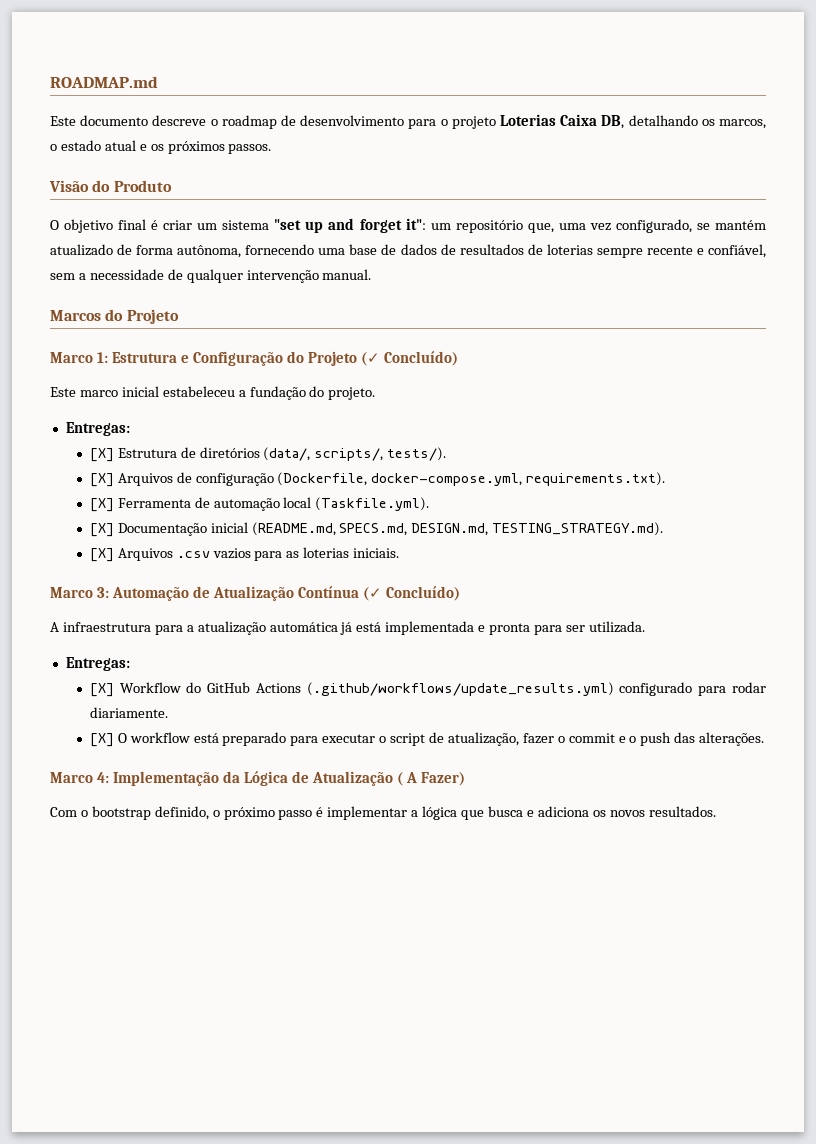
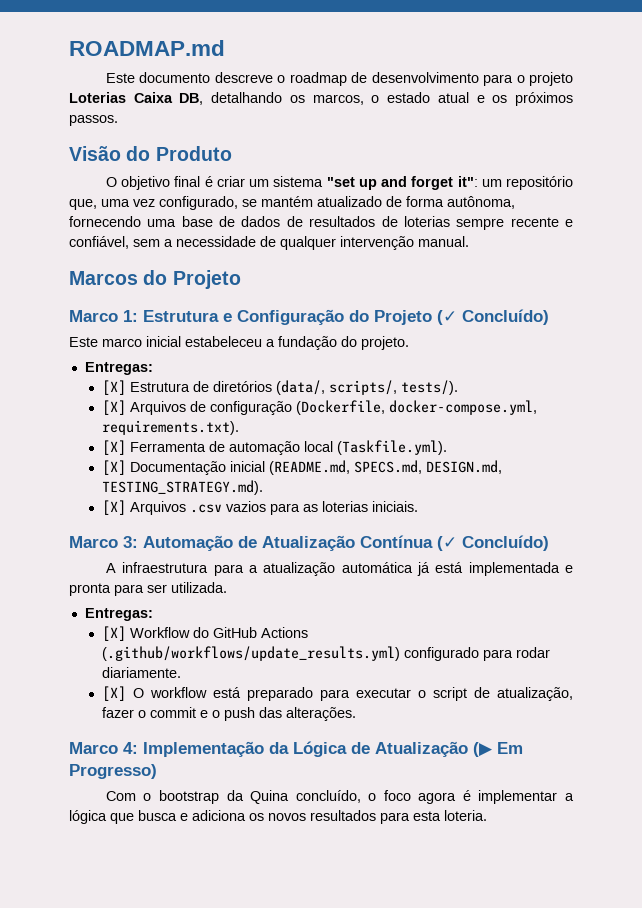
[397,772,466,786] ( A Fazer) -> [473,742,523,757] [69,764,157,779] (▶ Em Progresso)
[154,806,313,820] definido, o próximo passo -> [226,790,457,804] da Quina concluído, o foco agora
[648,806,716,817] resultados. -> [310,810,487,824] resultados para esta loteria.

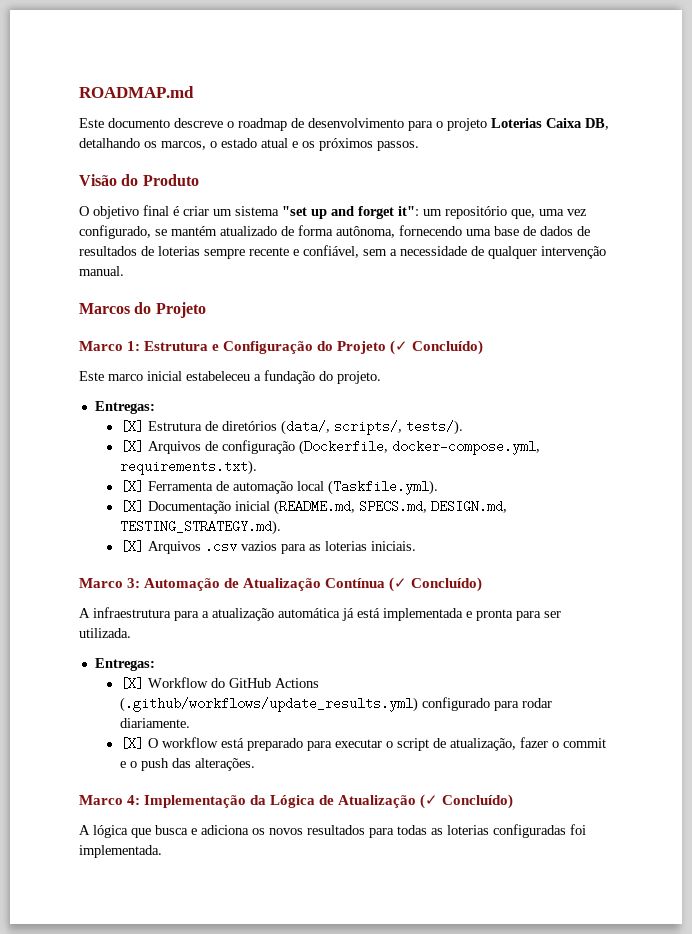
[473,742,523,757] [69,764,157,779] [105,790,574,804] (▶ Em Progresso) // Com o bootstrap da Quina concluído, o foco agora é implementar a -> [420,794,514,809] [79,825,90,835] (✓ Concluído) // A
[413,810,487,821] esta loteria. -> [397,824,586,838] [79,845,162,858] todas as loterias configuradas foi implementada.

